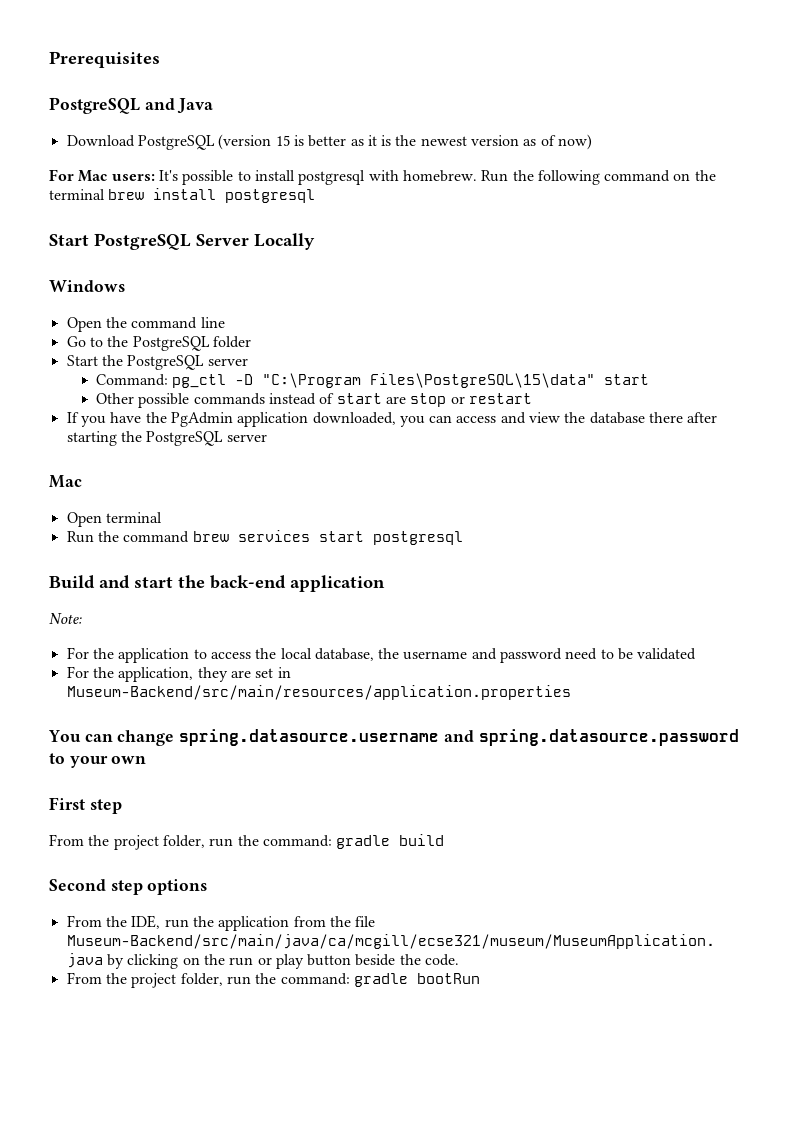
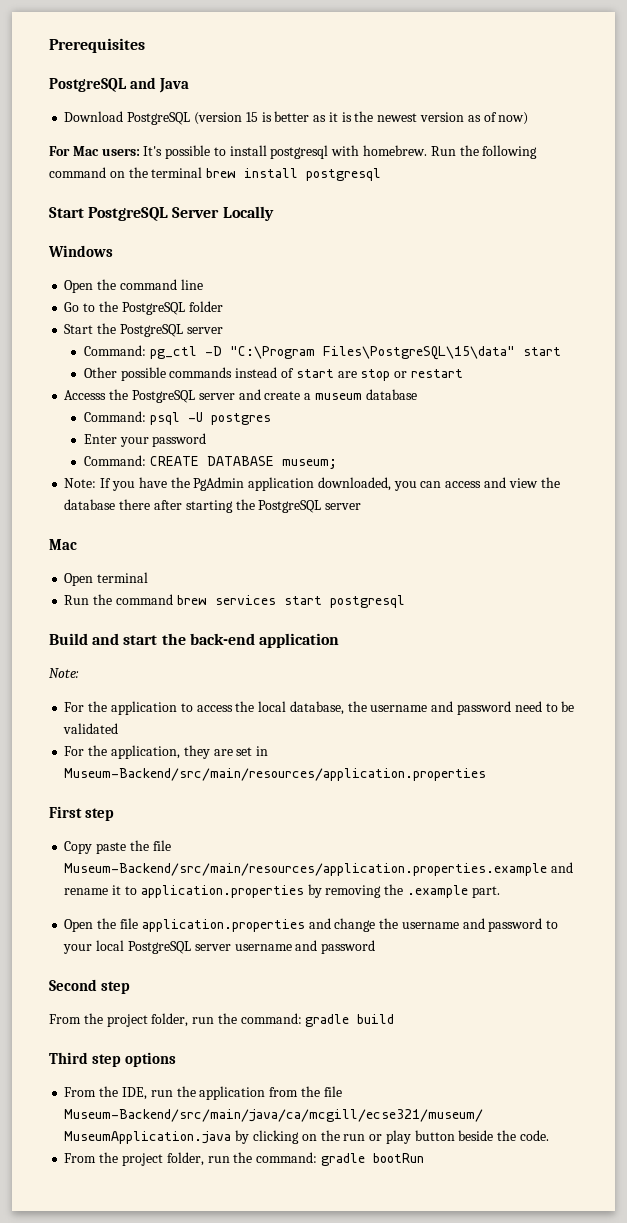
(532, 398) none -> [64,389,417,403] [83,411,271,425] [83,433,207,447] [83,455,337,469] [64,478,97,488] Accesss the PostgreSQL server and create a museum database // Command: psql -U postgres // Enter your password // Command: CREATE DATABASE museum; // Note:
[48,729,739,746] [49,753,147,768] [49,797,85,810] You can change spring.datasource.username and spring.datasource.password to your own // First -> [49,806,114,821] [64,840,171,854] [64,862,574,876] [64,884,500,898] [64,918,559,932] [63,940,376,954] [49,979,97,991] First step // Copy paste the file Museum-Backend/src/main/resources/application.properties.example and rename it to application.properties by removing the .example part. // Open the file application.properties and change the username and password to your local PostgreSQL server username and password // Second
[49,879,106,891] Second -> [49,1052,88,1064] Third

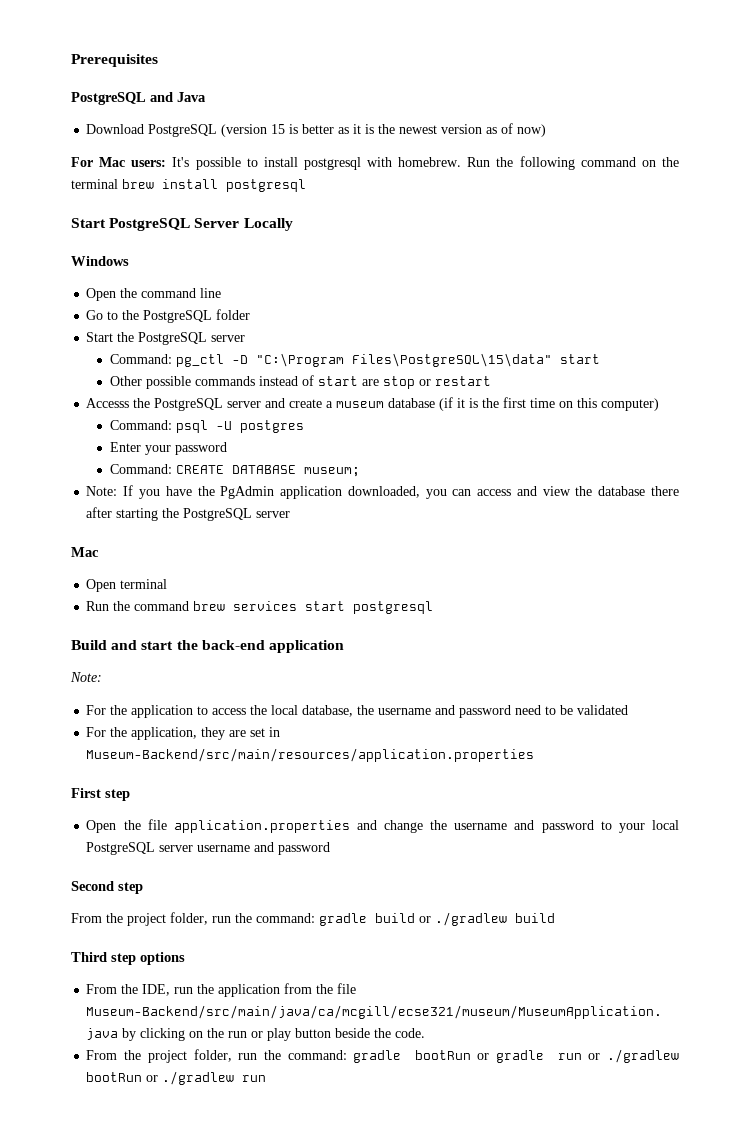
(417, 394) none -> [439,397,660,411] (if it is the first time on this computer)
[64,840,171,854] [64,862,574,876] [64,884,500,898] // Copy paste the file Museum-Backend/src/main/resources/application.properties.example and rename it to application.properties by removing the .example part. -> (130, 795) none
(395, 1019) none -> [419,912,555,926] or ./gradlew build
(424, 1158) none -> [477,1049,680,1063] [86,1071,267,1085] or gradle run or ./gradlew bootRun or ./gradlew run

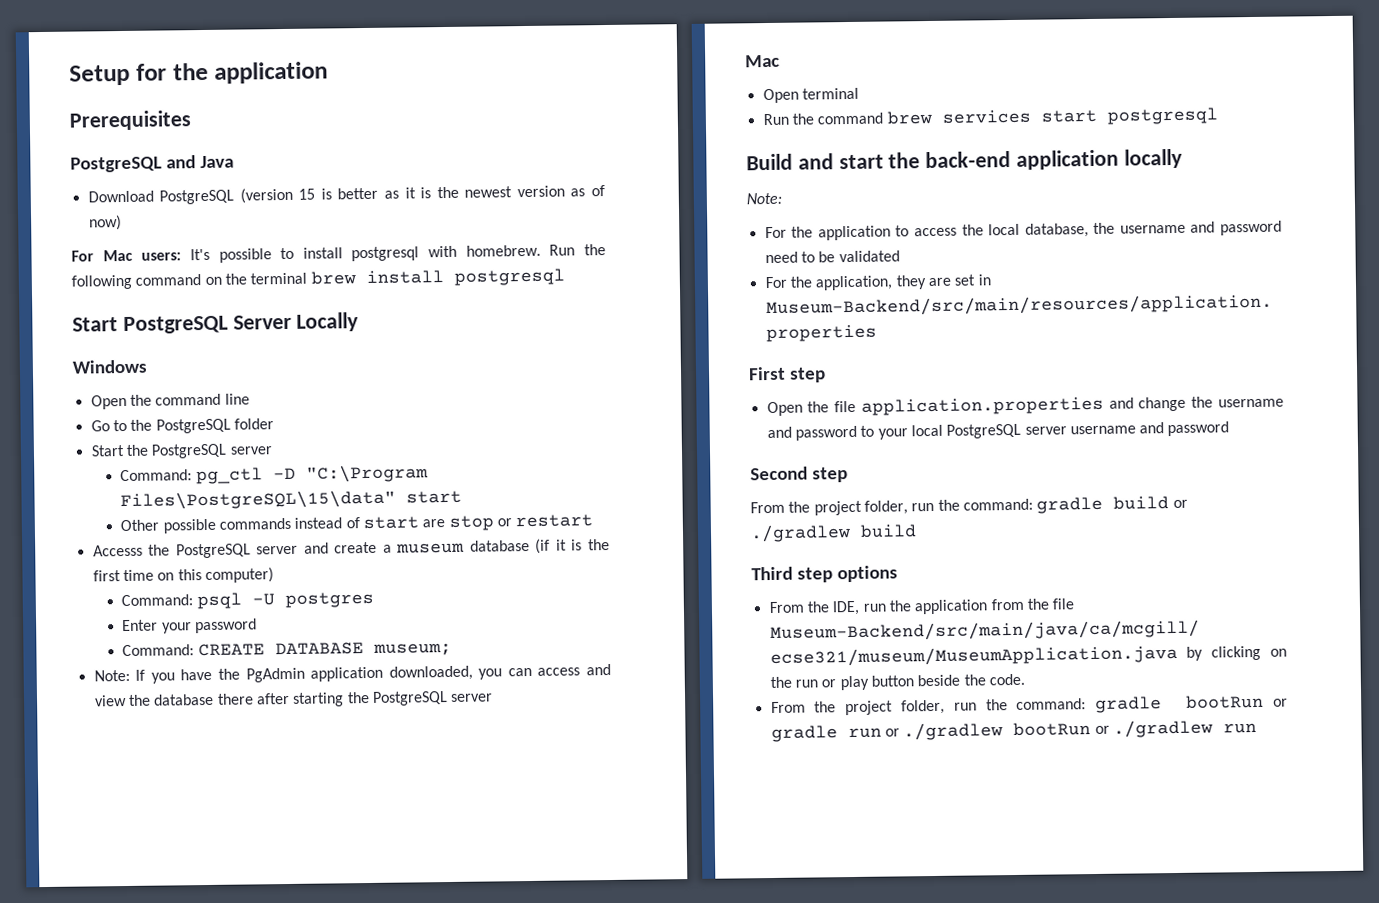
(71, 60) none -> [69,61,329,86] Setup for the application //
(344, 646) none -> [1123,148,1183,169] locally

